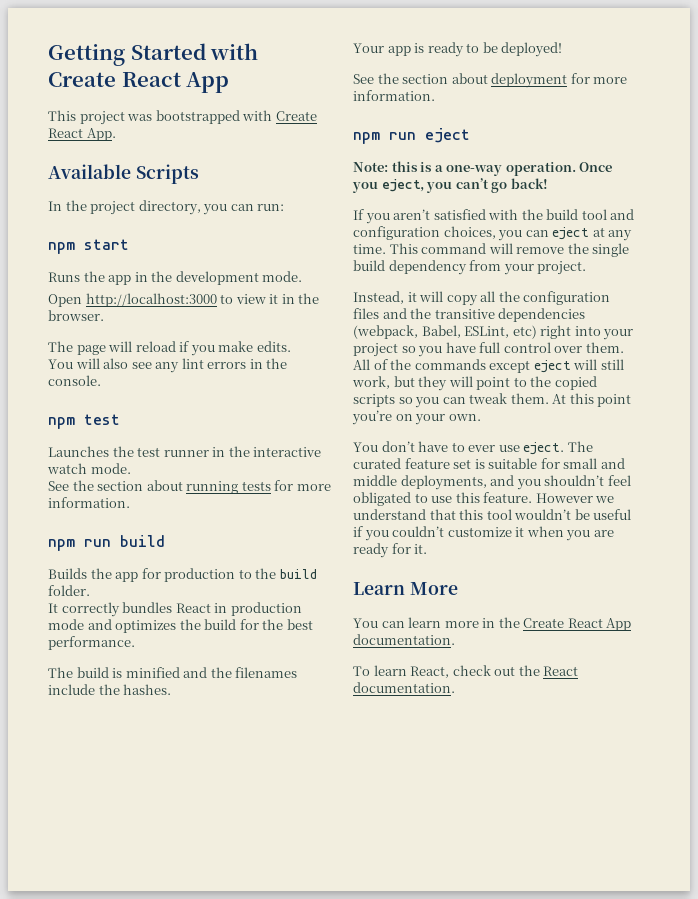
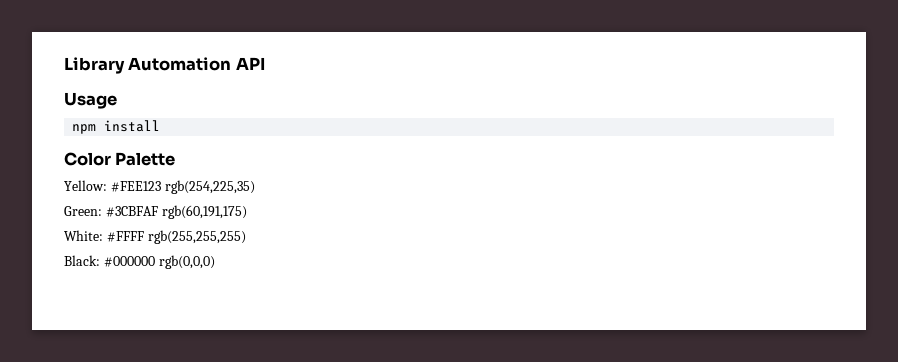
[48,43,259,66] [48,72,230,93] [48,110,317,125] [48,128,116,141] [48,164,199,184] [48,200,285,215] [48,239,129,254] [48,271,303,285] [48,293,320,307] [48,310,104,321] [48,341,291,356] [48,358,288,373] [48,375,101,386] [48,414,120,429] [48,446,322,457] [47,463,131,474] [48,480,331,494] [48,497,130,508] [48,535,165,551] [48,568,317,582] [48,585,90,596] [48,602,302,617] [48,619,313,633] [48,636,135,650] [48,667,298,678] [48,684,172,695] [353,42,563,57] [353,73,628,88] [353,90,435,101] [353,128,470,144] [353,161,613,176] [352,178,548,193] [353,209,635,224] [353,226,633,241] [353,243,630,257] [353,260,587,275] [353,291,611,306] [353,308,586,322] [353,325,634,340] [353,342,624,357] [353,359,624,373] [352,376,597,391] [353,393,632,408] [352,410,481,425] [353,441,593,455] [353,458,625,469] [353,475,631,490] [353,492,615,506] [353,509,632,520] [353,526,614,541] [353,543,428,558] [353,582,458,595] [353,617,632,631] [353,634,455,645] [353,665,579,678] [353,682,455,693] Getting Started with Create React App // This project was bootstrapped with Create React App. // Available Scripts // In the project directory, you can run: // npm start // Runs the app in the development mode. // Open http://localhost:3000 to view it in the browser. // The page will reload if you make edits. // You will also see any lint errors in the console. // npm test // Launches the test runner in the interactive watch mode. // See the section about running tests for more information. // npm run build // Builds the app for production to the build folder. // It correctly bundles React in production mode and optimizes the build for the best performance. // The build is minified and the filenames include the hashes. // Your app is ready to be deployed! // See the section about deployment for more information. // npm run eject // Note: this is a one-way operation. Once you eject, you can’t go back! // If you aren’t satisfied with the build tool and configuration choices, you can eject at any time. This command will remove the single build dependency from your project. // Instead, it will copy all the configuration files and the transitive dependencies (webpack, Babel, ESLint, etc) right into your project so you have full control over them. All of the commands except eject will still work, but they will point to the copied scripts so you can tweak them. At this point you’re on your own. // You don’t have to ever use eject. The curated feature set is suitable for small and middle deployments, and you shouldn’t feel obligated to use this feature. However we understand that this tool wouldn’t be useful if you couldn’t customize it when you are ready for it. // Learn More // You can learn more in the Create React App documentation. // To learn React, check out the React documentation. -> [64,57,265,74] [64,92,117,109] [72,120,161,134] [64,152,176,166] [64,180,255,194] [64,205,247,219] [64,230,246,244] [64,255,215,269] Library Automation API // Usage // npm install // Color Palette // Yellow: #FEE123 rgb(254,225,35) // Green: #3CBFAF rgb(60,191,175) // White: #FFFF rgb(255,255,255) // Black: #000000 rgb(0,0,0)

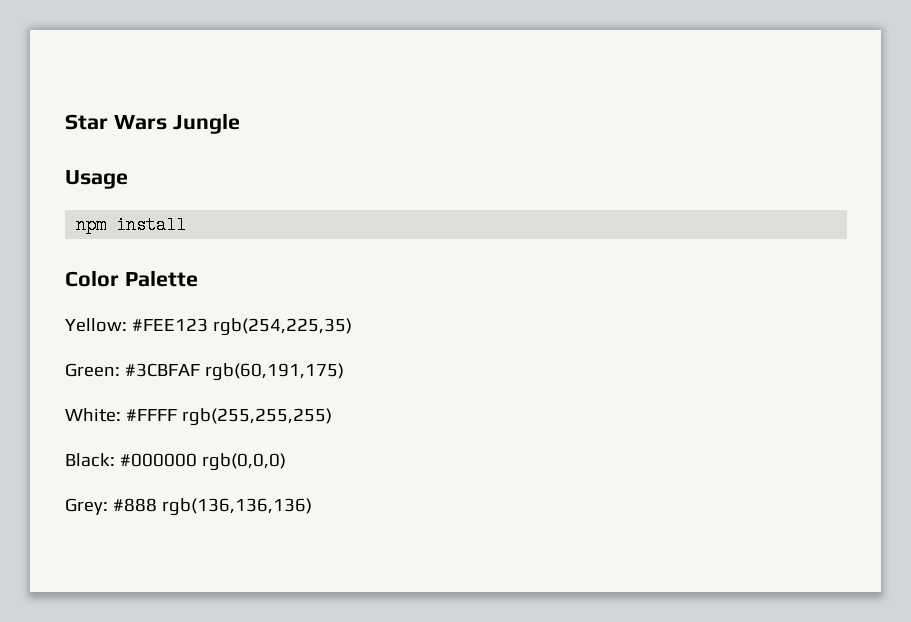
[64,57,265,74] Library Automation API -> [65,113,240,134] Star Wars Jungle
(215, 262) none -> [65,498,312,516] // Grey: #888 rgb(136,136,136)

